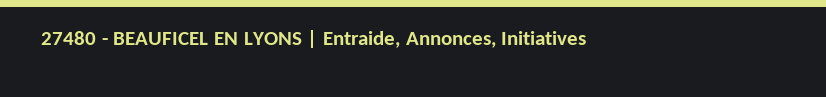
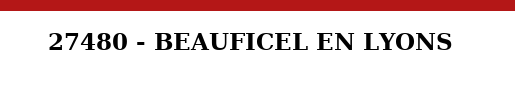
[307,30,587,48] | Entraide, Annonces, Initiatives -> (453, 41) none

